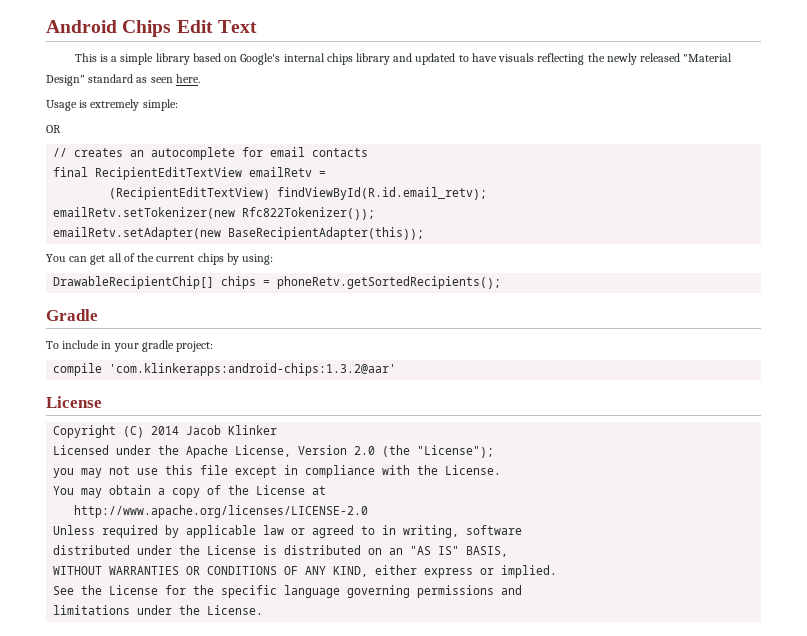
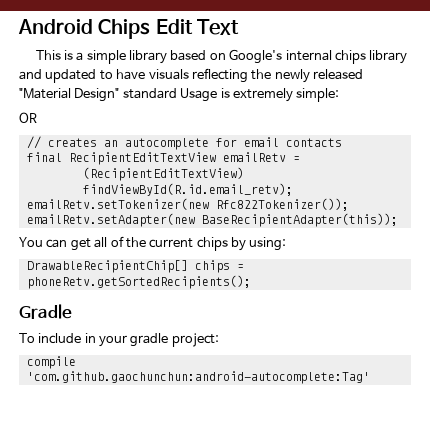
[136,74,200,83] as seen here. // -> (177, 93) none
[109,363,397,376] [46,396,102,408] [53,425,278,438] [53,445,495,458] [53,465,502,478] [53,485,327,498] [74,505,369,518] [53,525,523,538] [53,545,509,557] [53,565,558,578] [53,585,523,598] [53,605,264,615] 'com.klinkerapps:android-chips:1.3.2@aar' // License // Copyright (C) 2014 Jacob Klinker // Licensed under the Apache License, Version 2.0 (the "License"); // you may not use this file except in compliance with the License. // You may obtain a copy of the License at // http://www.apache.org/licenses/LICENSE-2.0 // Unless required by applicable law or agreed to in writing, software // distributed under the License is distributed on an "AS IS" BASIS, // WITHOUT WARRANTIES OR CONDITIONS OF ANY KIND, either express or implied. // See the License for the specific language governing permissions and // limitations under the License. -> [26,371,370,384] 'com.github.gaochunchun:android-autocomplete:Tag'

